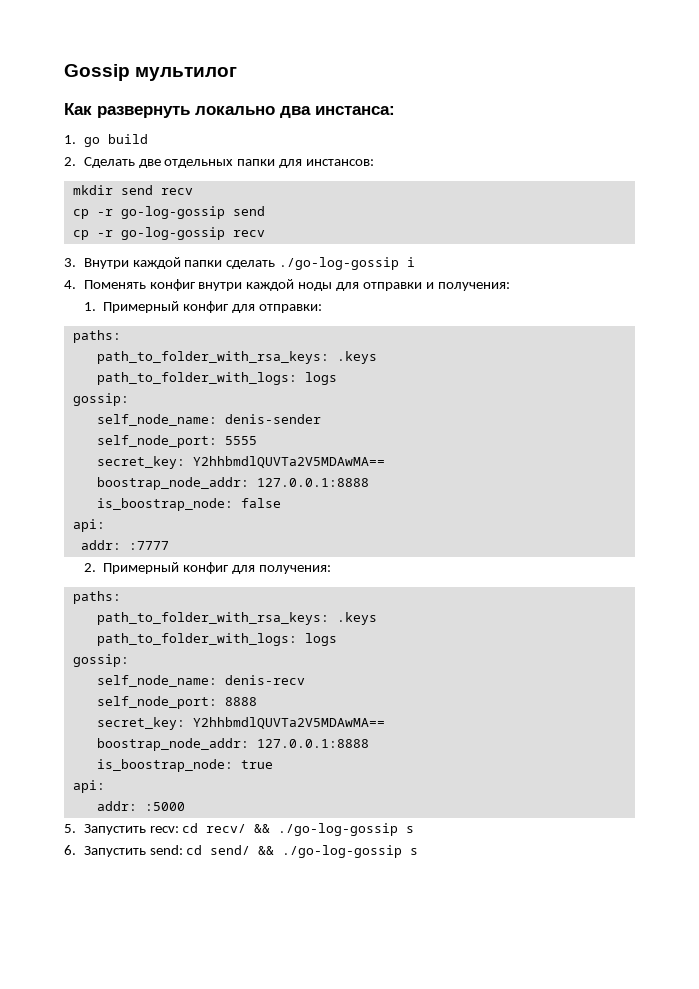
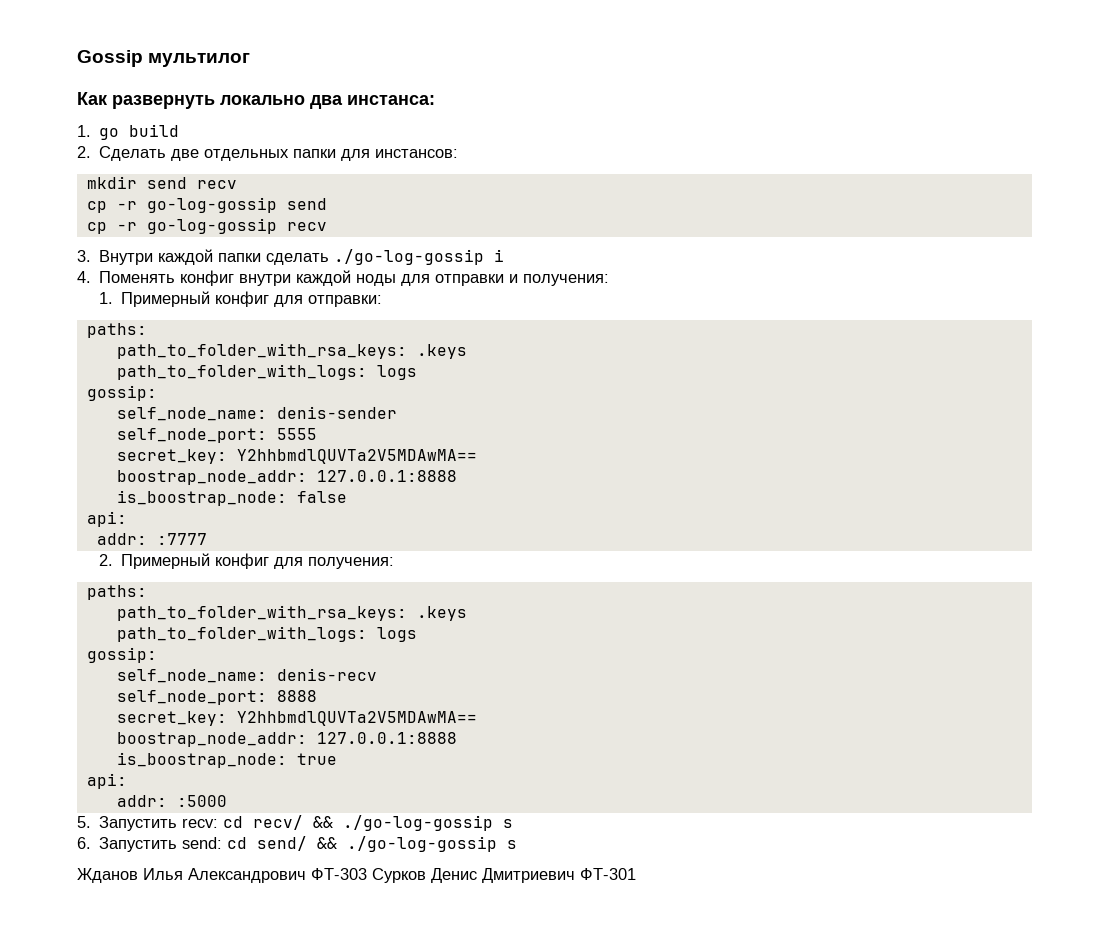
(419, 851) none -> [77,868,636,883] // Жданов Илья Александрович ФТ-303 Сурков Денис Дмитриевич ФТ-301

